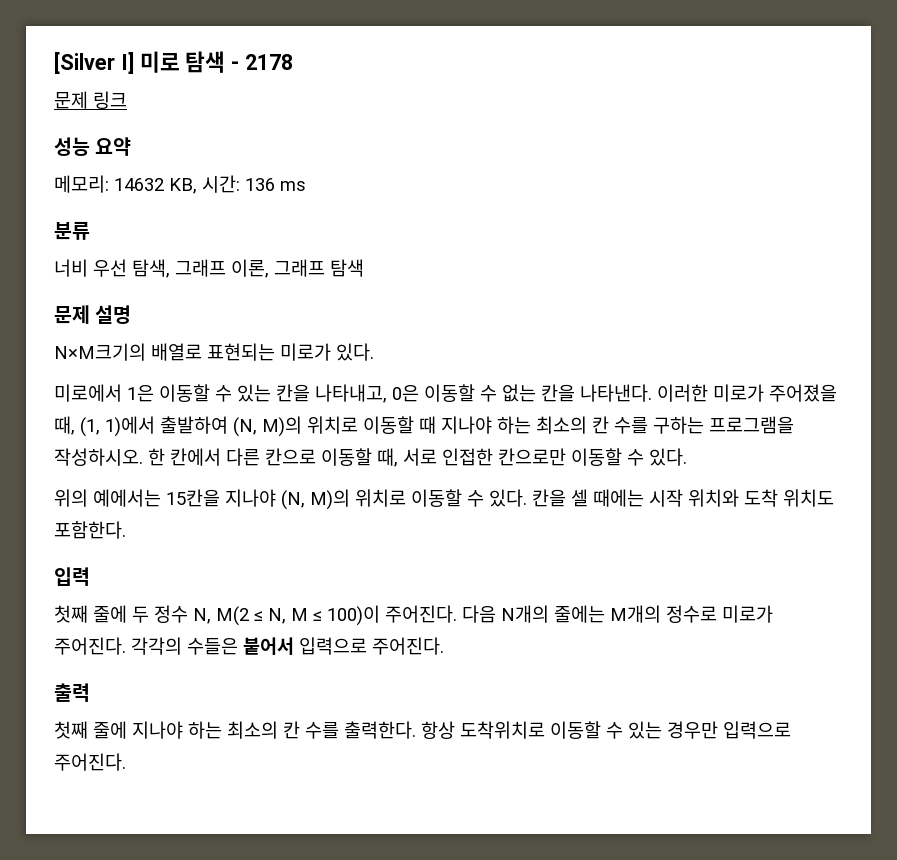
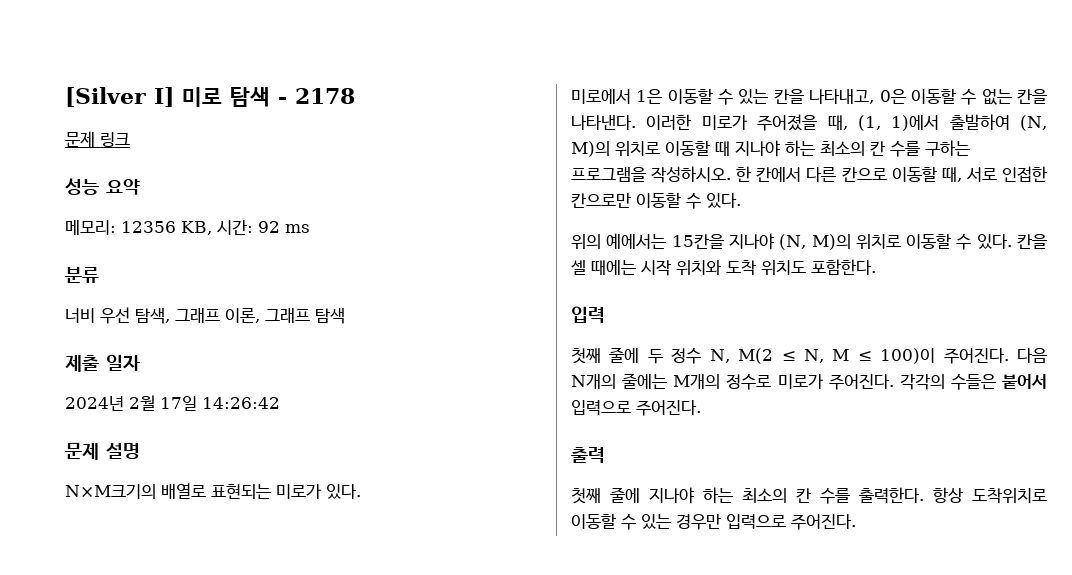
[114,178,164,191] 14632 -> [121,221,176,233] 12356
[245,178,275,191] 136 -> [258,221,280,233] 92
(364, 268) none -> [65,354,140,372] [65,395,280,411] // 제출 일자 // 2024년 2월 17일 14:26:42

